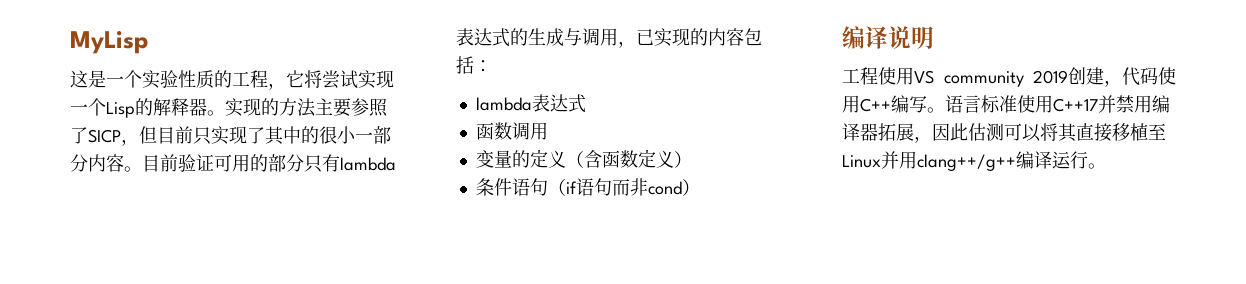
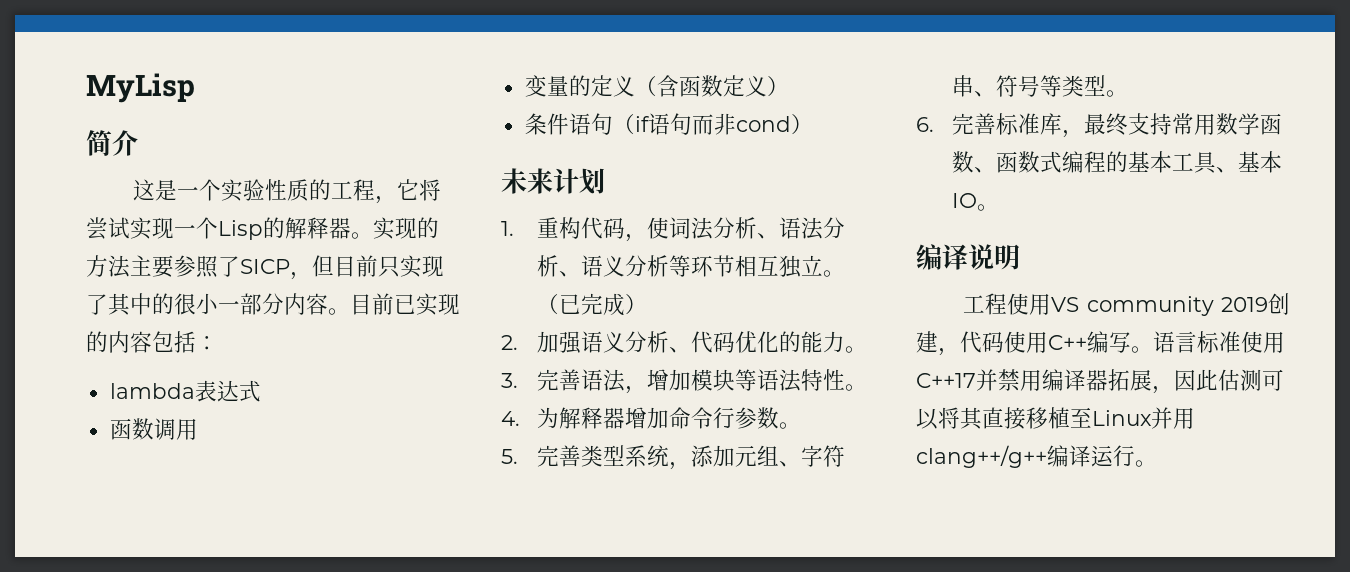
(148, 42) none -> [86,130,138,156] // 简介
[178,154,396,173] [456,28,636,48] 验证可用的部分只有lambda表达式的生成与调用， -> (394, 304) none
(700, 187) none -> [501,168,605,195] [501,217,846,242] [537,255,846,278] [537,293,648,316] [501,331,868,354] [501,369,868,394] [501,407,802,429] [501,445,846,470] [952,75,1129,97] [916,113,1283,138] [952,151,1283,174] [952,193,1000,211] // 未来计划 // 1.重构代码，使词法分析、语法分析、语义分析等环节相互独立。（已完成） // 2.加强语义分析、代码优化的能力。 // 3.完善语法，增加模块等语法特性。 // 4.为解释器增加命令行参数。 // 5.完善类型系统，添加元组、字符串、符号等类型。 // 6.完善标准库，最终支持常用数学函数、函数式编程的基本工具、基本IO。

